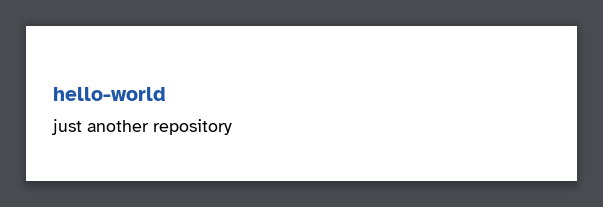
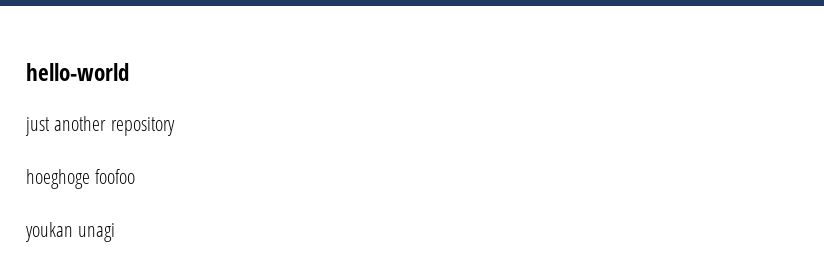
(232, 127) none -> [26,169,136,189] [25,222,116,242] // hoeghoge foofoo // youkan unagi

